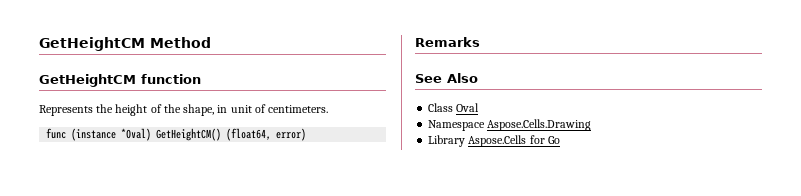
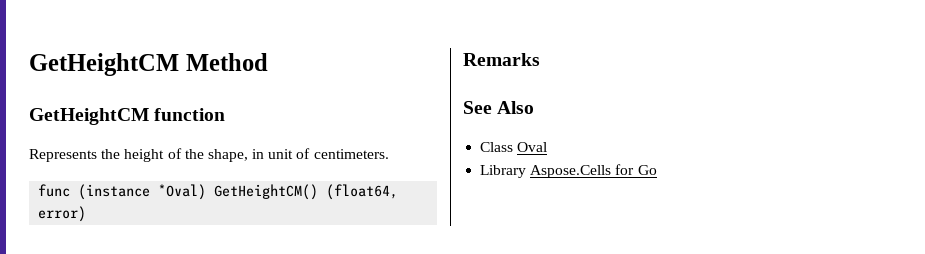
[428,119,592,131] // Namespace Aspose.Cells.Drawing -> (548, 147) none

